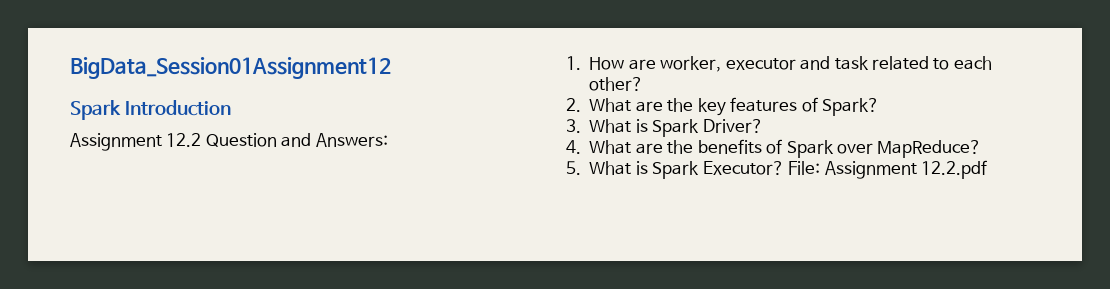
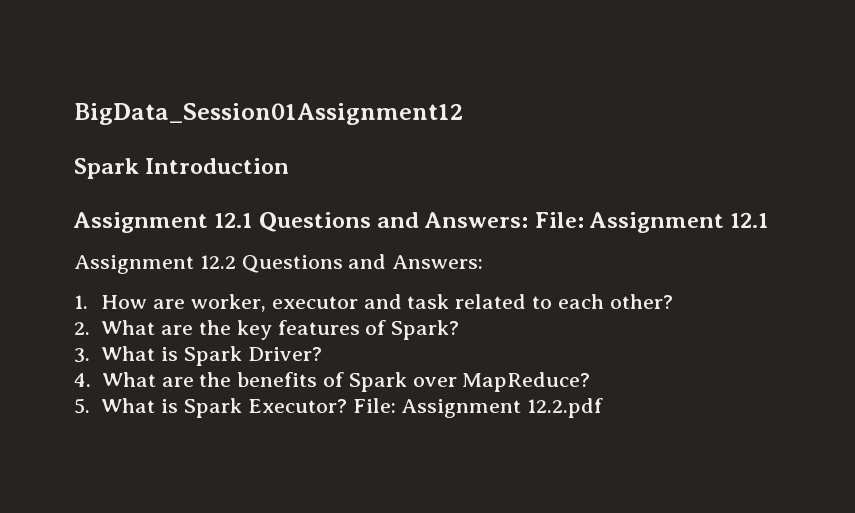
(232, 108) none -> [73,212,769,233] // Assignment 12.1 Questions and Answers: File: Assignment 12.1
[205,133,277,147] Question -> [241,255,343,273] Questions

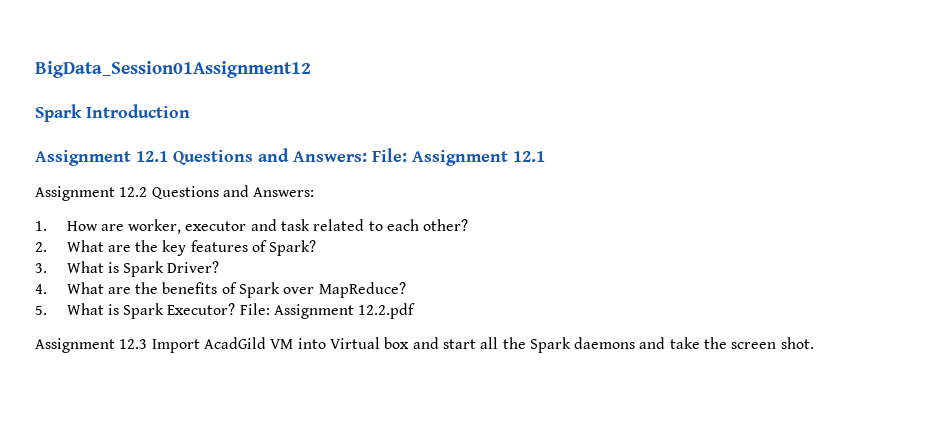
(604, 408) none -> [35,337,814,353] // Assignment 12.3 Import AcadGild VM into Virtual box and start all the Spark daemons and take the screen shot.

